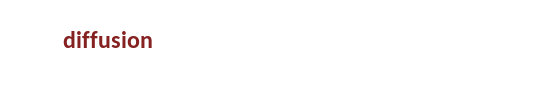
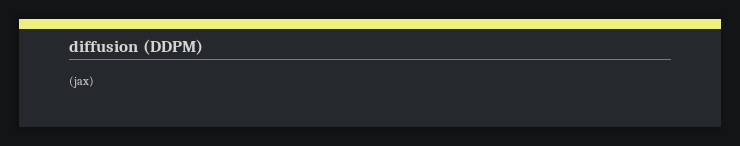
(153, 39) none -> [142,39,203,55] [69,76,94,88] (DDPM) // (jax)

